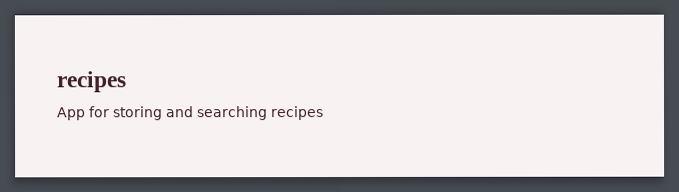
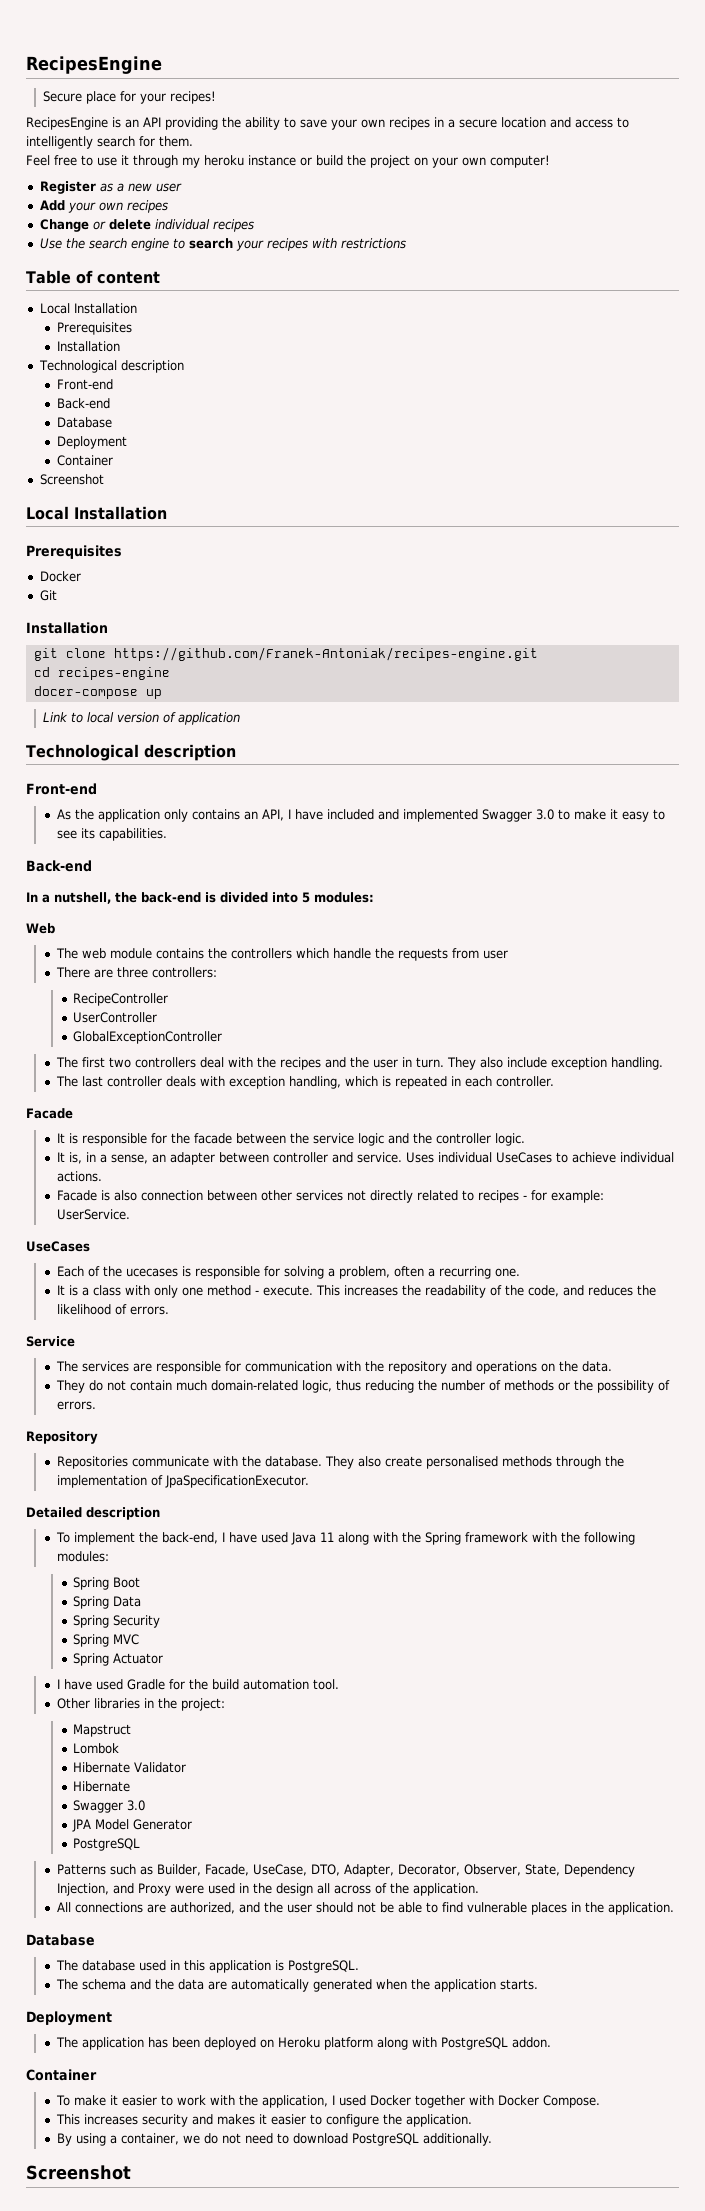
[56,71,126,93] [57,106,324,121] recipes // App for storing and searching recipes -> [26,56,162,74] [42,91,216,104] [26,117,629,130] [26,136,193,149] [26,155,550,168] [39,181,182,194] [39,200,168,213] [39,219,254,232] [39,238,406,251] [26,270,160,284] [39,303,137,314] [56,322,132,335] [56,341,120,352] [38,360,184,373] [56,379,113,390] [56,398,110,409] [56,417,112,428] [56,436,127,449] [56,455,113,466] [39,474,104,485] [26,506,167,520] [26,545,122,559] [39,571,81,582] [39,590,57,601] [26,622,108,634] [33,647,538,661] [33,667,170,680] [33,686,162,699] [42,712,240,725] [26,744,236,761] [26,783,97,795] [56,809,665,822] [56,828,167,841] [26,860,92,872] [26,892,374,904] [26,923,55,934] [55,948,508,961] [55,967,217,978] [73,993,169,1006] [73,1012,158,1023] [73,1031,223,1044] [55,1057,663,1070] [55,1076,555,1089] [26,1108,73,1119] [56,1133,525,1146] [56,1152,674,1165] [56,1171,102,1182] [56,1190,605,1203] [56,1209,130,1220] [26,1241,90,1252] [56,1266,520,1279] [56,1285,656,1298] [56,1304,169,1315] [26,1336,75,1347] [55,1361,612,1374] [55,1380,670,1393] [56,1401,96,1410] [26,1431,98,1444] [56,1456,624,1469] [56,1475,310,1488] [26,1507,160,1520] [55,1532,636,1545] [56,1551,109,1562] [73,1577,141,1590] [73,1596,142,1609] [73,1615,161,1628] [73,1634,140,1647] [73,1653,164,1666] [56,1679,339,1690] [56,1698,225,1711] [73,1724,132,1737] [73,1743,120,1754] [73,1762,187,1773] [73,1781,131,1792] [73,1800,146,1813] [72,1819,193,1832] [73,1838,141,1851] [56,1864,636,1877] [56,1883,479,1896] [56,1902,674,1915] [26,1934,95,1946] [55,1960,359,1973] [55,1979,538,1992] [26,2011,112,2026] [55,2037,551,2050] [26,2069,97,2081] [55,2095,601,2108] [55,2114,472,2127] [56,2133,493,2146] [26,2165,131,2180] RecipesEngine // Secure place for your recipes! // RecipesEngine is an API providing the ability to save your own recipes in a secure location and access to intelligently search for them. // Feel free to use it through my heroku instance or build the project on your own computer! // Register as a new user // Add your own recipes // Change or delete individual recipes // Use the search engine to search your recipes with restrictions // Table of content // Local Installation // Prerequisites // Installation // Technological description // Front-end // Back-end // Database // Deployment // Container // Screenshot // Local Installation // Prerequisites // Docker // Git // Installation // git clone https://github.com/Franek-Antoniak/recipes-engine.git // cd recipes-engine // docer-compose up // Link to local version of application // Technological description // Front-end // As the application only contains an API, I have included and implemented Swagger 3.0 to make it easy to see its capabilities. // Back-end // In a nutshell, the back-end is divided into 5 modules: // Web // The web module contains the controllers which handle the requests from user // There are three controllers: // RecipeController // UserController // GlobalExceptionController // The first two controllers deal with the recipes and the user in turn. They also include exception handling. // The last controller deals with exception handling, which is repeated in each controller. // Facade // It is responsible for the facade between the service logic and the controller logic. // It is, in a sense, an adapter between controller and service. Uses individual UseCases to achieve individual actions. // Facade is also connection between other services not directly related to recipes - for example: UserService. // UseCases // Each of the ucecases is responsible for solving a problem, often a recurring one. // It is a class with only one method - execute. This increases the readability of the code, and reduces the likelihood of errors. // Service // The services are responsible for communication with the repository and operations on the data. // They do not contain much domain-related logic, thus reducing the number of methods or the possibility of errors. // Repository // Repositories communicate with the database. They also create personalised methods through the implementation of JpaSpecificationExecutor. // Detailed description // To implement the back-end, I have used Java 11 along with the Spring framework with the following modules: // Spring Boot // Spring Data // Spring Security // Spring MVC // Spring Actuator // I have used Gradle for the build automation tool. // Other libraries in the project: // Mapstruct // Lombok // Hibernate Validator // Hibernate // Swagger 3.0 // JPA Model Generator // PostgreSQL // Patterns such as Builder, Facade, UseCase, DTO, Adapter, Decorator, Observer, State, Dependency Injection, and Proxy were used in the design all across of the application. // All connections are authorized, and the user should not be able to find vulnerable places in the application. // Database // The database used in this application is PostgreSQL. // The schema and the data are automatically generated when the application starts. // Deployment // The application has been deployed on Heroku platform along with PostgreSQL addon. // Container // To make it easier to work with the application, I used Docker together with Docker Compose. // This increases security and makes it easier to configure the application. // By using a container, we do not need to download PostgreSQL additionally. // Screenshot

